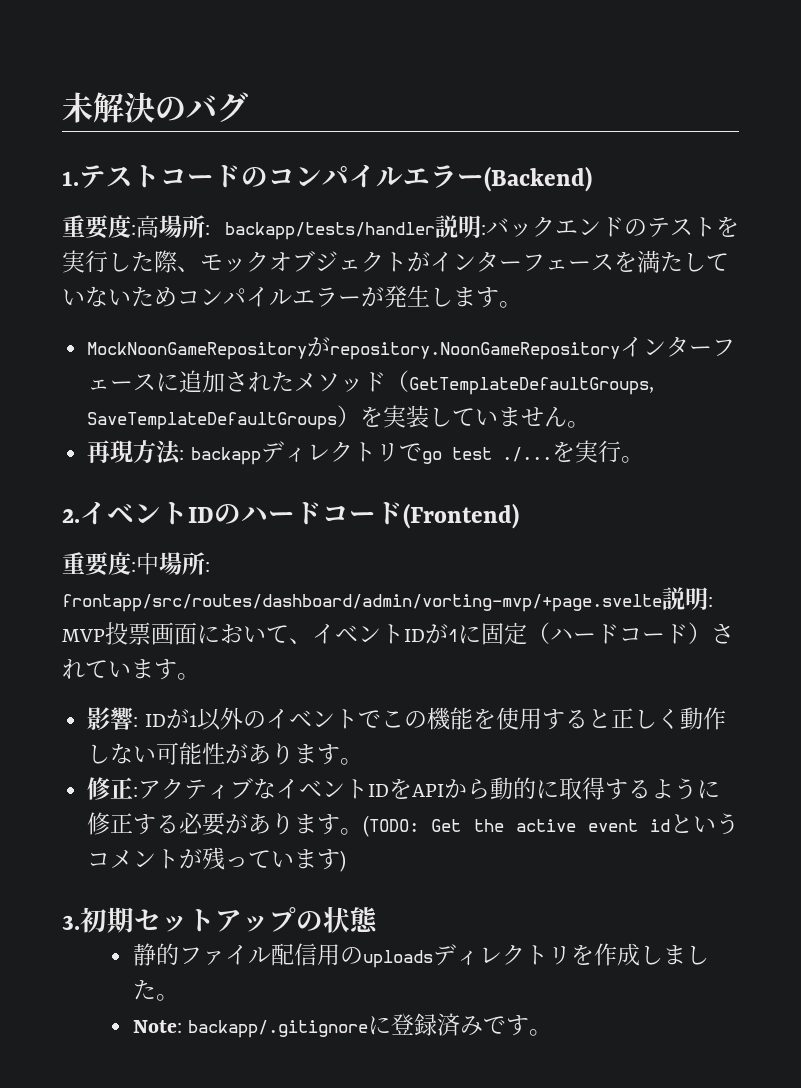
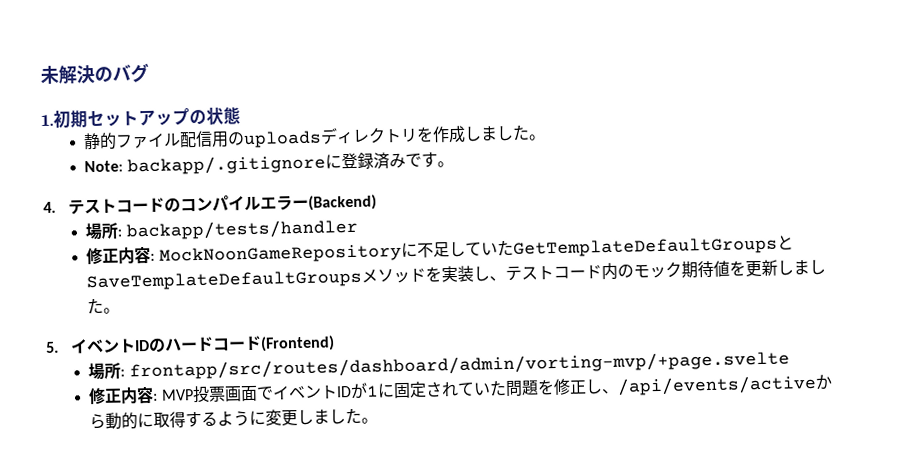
[79,164,592,192] [62,215,739,240] [62,250,729,273] [62,285,522,308] [87,336,736,360] [87,370,655,395] [87,405,591,430] [87,440,644,465] [62,501,519,529] [62,552,210,576] [62,587,713,612] [62,622,734,645] [62,659,200,680] [87,707,726,731] [87,742,364,765] [87,777,721,800] [87,812,739,837] [87,847,347,872] [62,915,80,930] テストコードのコンパイルエラー(Backend) // 重要度:高場所: backapp/tests/handler説明:バックエンドのテストを実行した際、モックオブジェクトがインターフェースを満たしていないためコンパイルエラーが発生します。 // MockNoonGameRepositoryがrepository.NoonGameRepositoryインターフェースに追加されたメソッド（GetTemplateDefaultGroups, SaveTemplateDefaultGroups）を実装していません。 // 再現方法: backappディレクトリでgo test ./...を実行。 // 2.イベントIDのハードコード(Frontend) // 重要度:中場所: frontapp/src/routes/dashboard/admin/vorting-mvp/+page.svelte説明: MVP投票画面において、イベントIDが1に固定（ハードコード）されています。 // 影響: IDが1以外のイベントでこの機能を使用すると正しく動作しない可能性があります。 // 修正:アクティブなイベントIDをAPIから動的に取得するように修正する必要があります。(TODO: Get the active event idというコメントが残っています) // 3. -> (54, 120) none
(552, 1032) none -> [43,194,377,215] [85,218,358,241] [86,235,794,265] [86,259,827,292] [87,297,121,315] [45,335,335,354] [88,350,790,381] [88,374,833,405] [89,407,379,430] // 4.テストコードのコンパイルエラー(Backend) // 場所: backapp/tests/handler // 修正内容: MockNoonGameRepositoryに不足していたGetTemplateDefaultGroupsとSaveTemplateDefaultGroupsメソッドを実装し、テストコード内のモック期待値を更新しました。 // 5.イベントIDのハードコード(Frontend) // 場所: frontapp/src/routes/dashboard/admin/vorting-mvp/+page.svelte // 修正内容: MVP投票画面でイベントIDが1に固定されていた問題を修正し、/api/events/activeから動的に取得するように変更しました。

